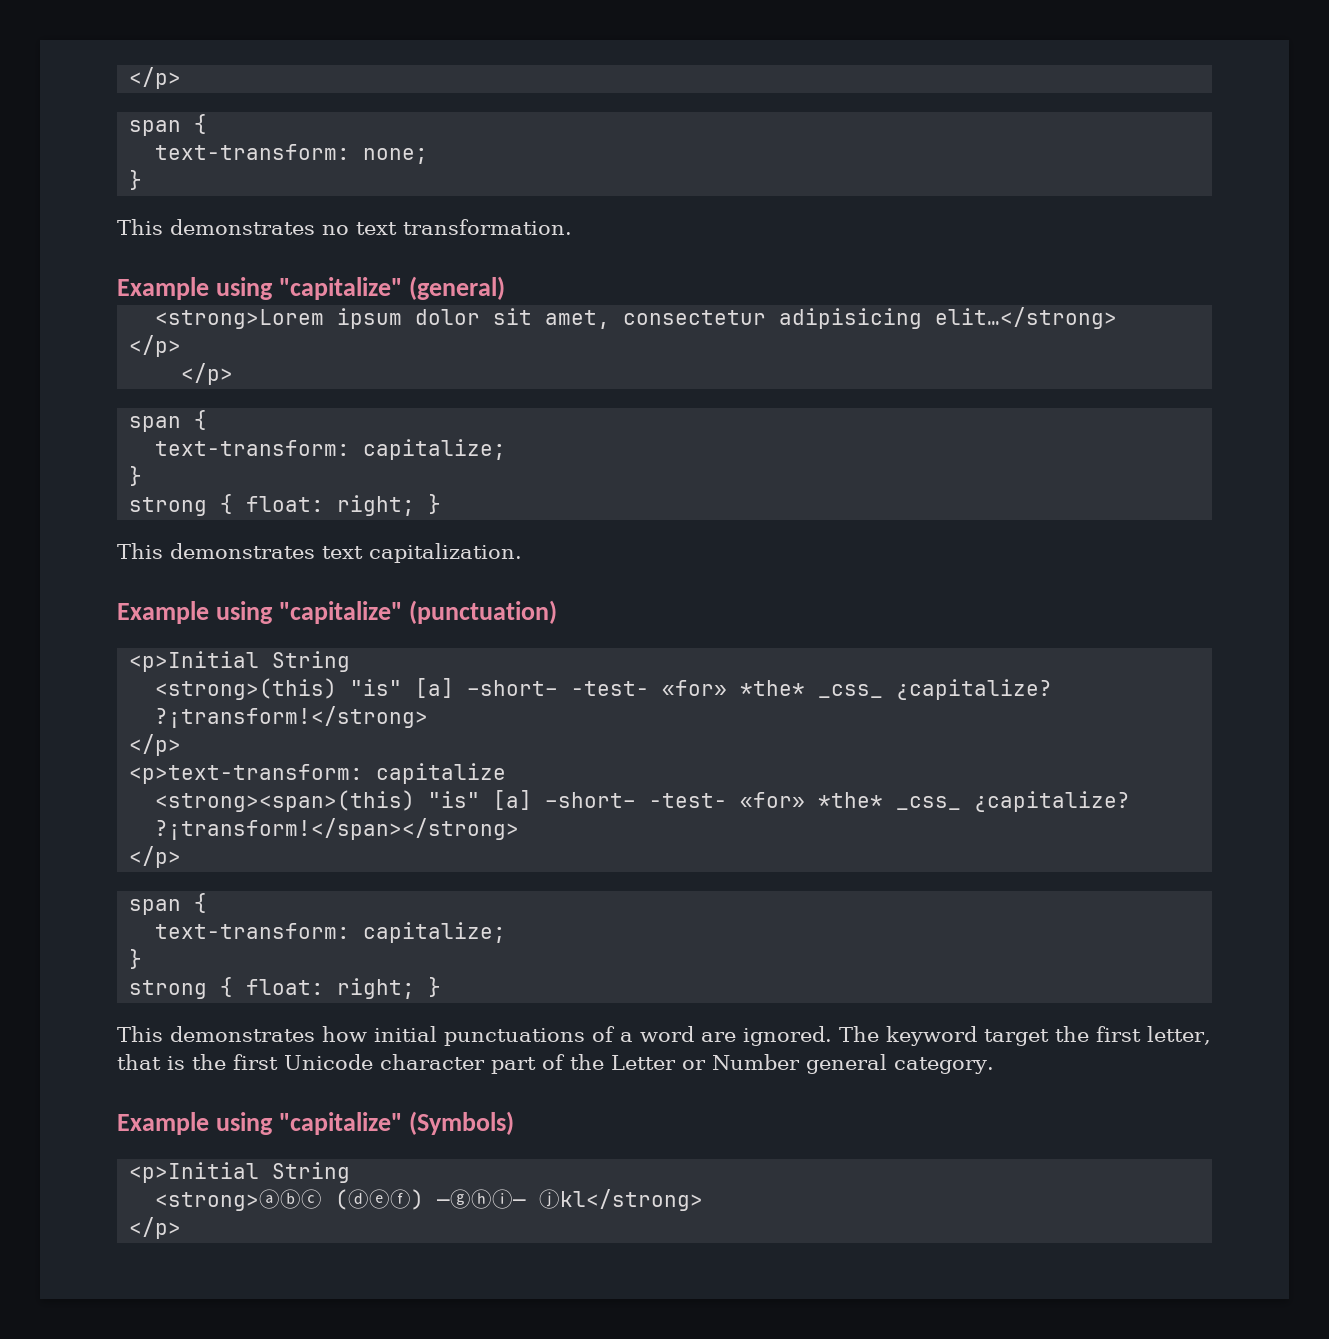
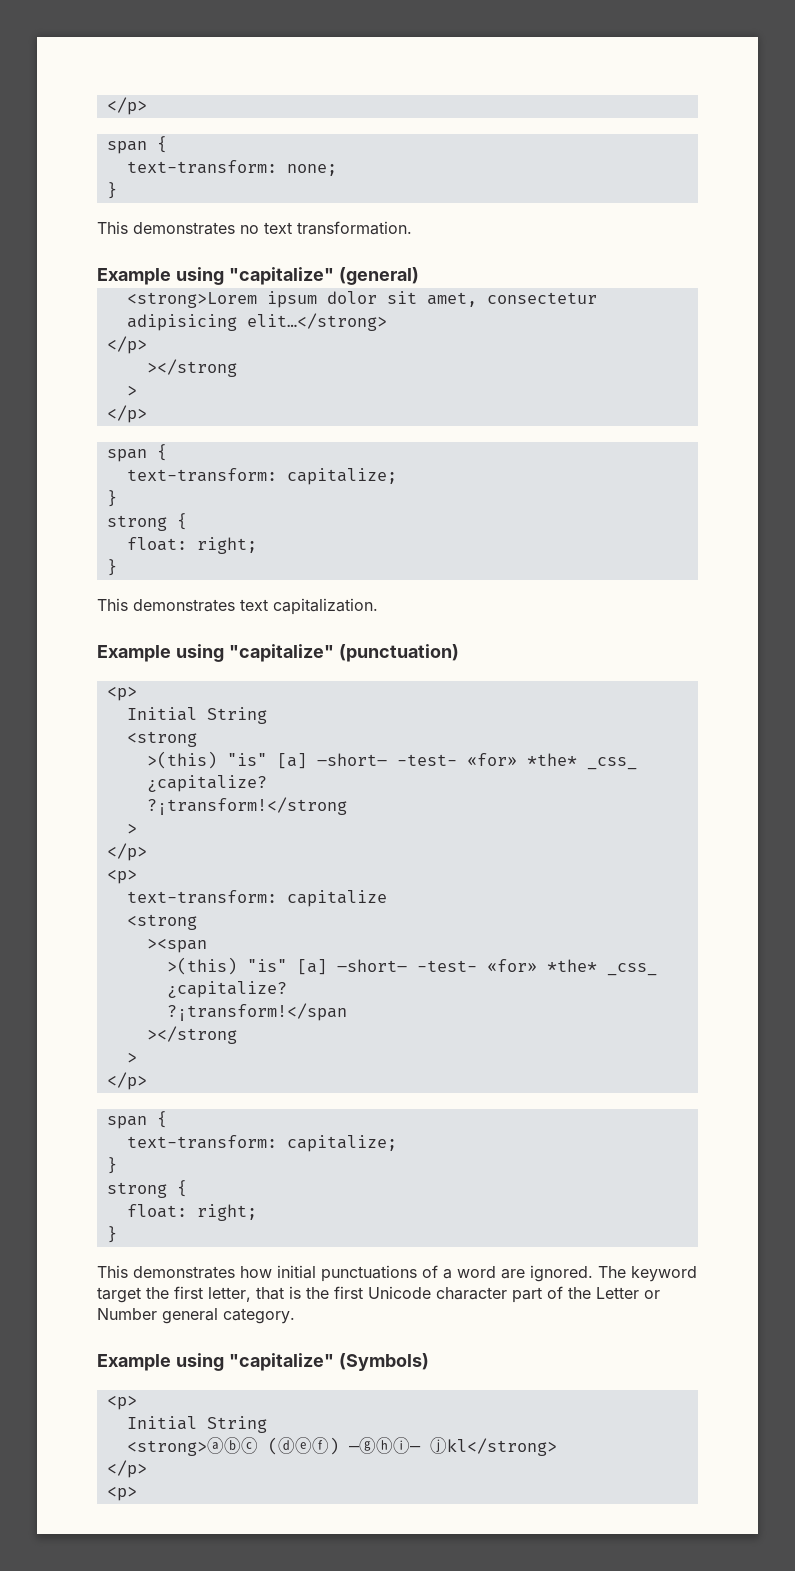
[181,363,234,385] [129,410,208,432] [155,439,507,460] [129,466,143,486] [129,494,442,516] [117,543,522,563] [117,600,558,624] [129,651,351,672] [155,678,1053,700] [155,706,429,728] [129,734,182,756] [129,763,507,784] [155,790,1131,812] [155,818,520,840] [129,846,182,868] [129,893,208,915] [155,922,507,943] [129,949,143,969] [129,977,416,999] </p> // span { // text-transform: capitalize; // } // strong { float: right; } // This demonstrates text capitalization. // Example using "capitalize" (punctuation) // <p>Initial String // <strong>(this) "is" [a] –short– -test- «for» *the* _css_ ¿capitalize? ?¡transform!</strong> // </p> // <p>text-transform: capitalize // <strong><span>(this) "is" [a] –short– -test- «for» *the* _css_ ¿capitalize? ?¡transform!</span></strong> // </p> // span { // text-transform: capitalize; // } // strong { float: right; -> [146,359,237,377] [126,385,137,396] [106,405,147,423] [106,444,167,462] [126,468,397,485] [106,490,117,507] [106,513,187,531] [126,537,257,554] [106,559,117,576] [97,598,378,615] [97,644,459,662] [106,686,137,701] [126,707,267,724] [126,731,197,747] [146,751,637,770] [146,775,267,792] [146,797,347,815] [126,823,137,834] [106,843,147,861] [106,869,137,884] [126,890,387,907] [126,914,197,930] [146,938,207,953] [166,957,657,976] [166,981,287,998] [166,1003,347,1021] [146,1026,237,1044] [126,1052,137,1063] [106,1072,147,1090] [106,1111,167,1129] [126,1135,397,1152] [106,1157,117,1174] [106,1180,187,1198] [126,1204,257,1221] ></strong // > // </p> // span { // text-transform: capitalize; // } // strong { // float: right; // } // This demonstrates text capitalization. // Example using "capitalize" (punctuation) // <p> // Initial String // <strong // >(this) "is" [a] –short– -test- «for» *the* _css_ ¿capitalize? // ?¡transform!</strong // > // </p> // <p> // text-transform: capitalize // <strong // ><span // >(this) "is" [a] –short– -test- «for» *the* _css_ ¿capitalize? // ?¡transform!</span // ></strong // > // </p> // span { // text-transform: capitalize; // } // strong { // float: right; //
[129,1162,260,1183] <p>Initial -> [106,1395,137,1410] [126,1416,197,1430] <p> // Initial
(182, 1228) none -> [106,1486,137,1501] // <p>

